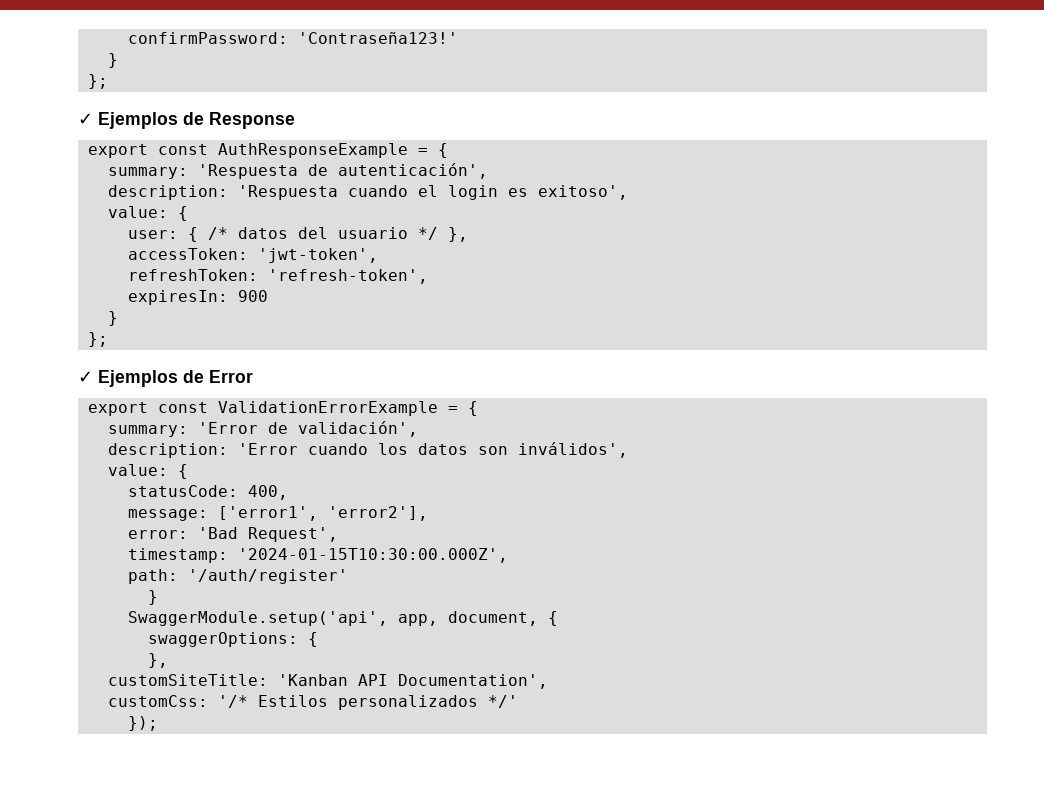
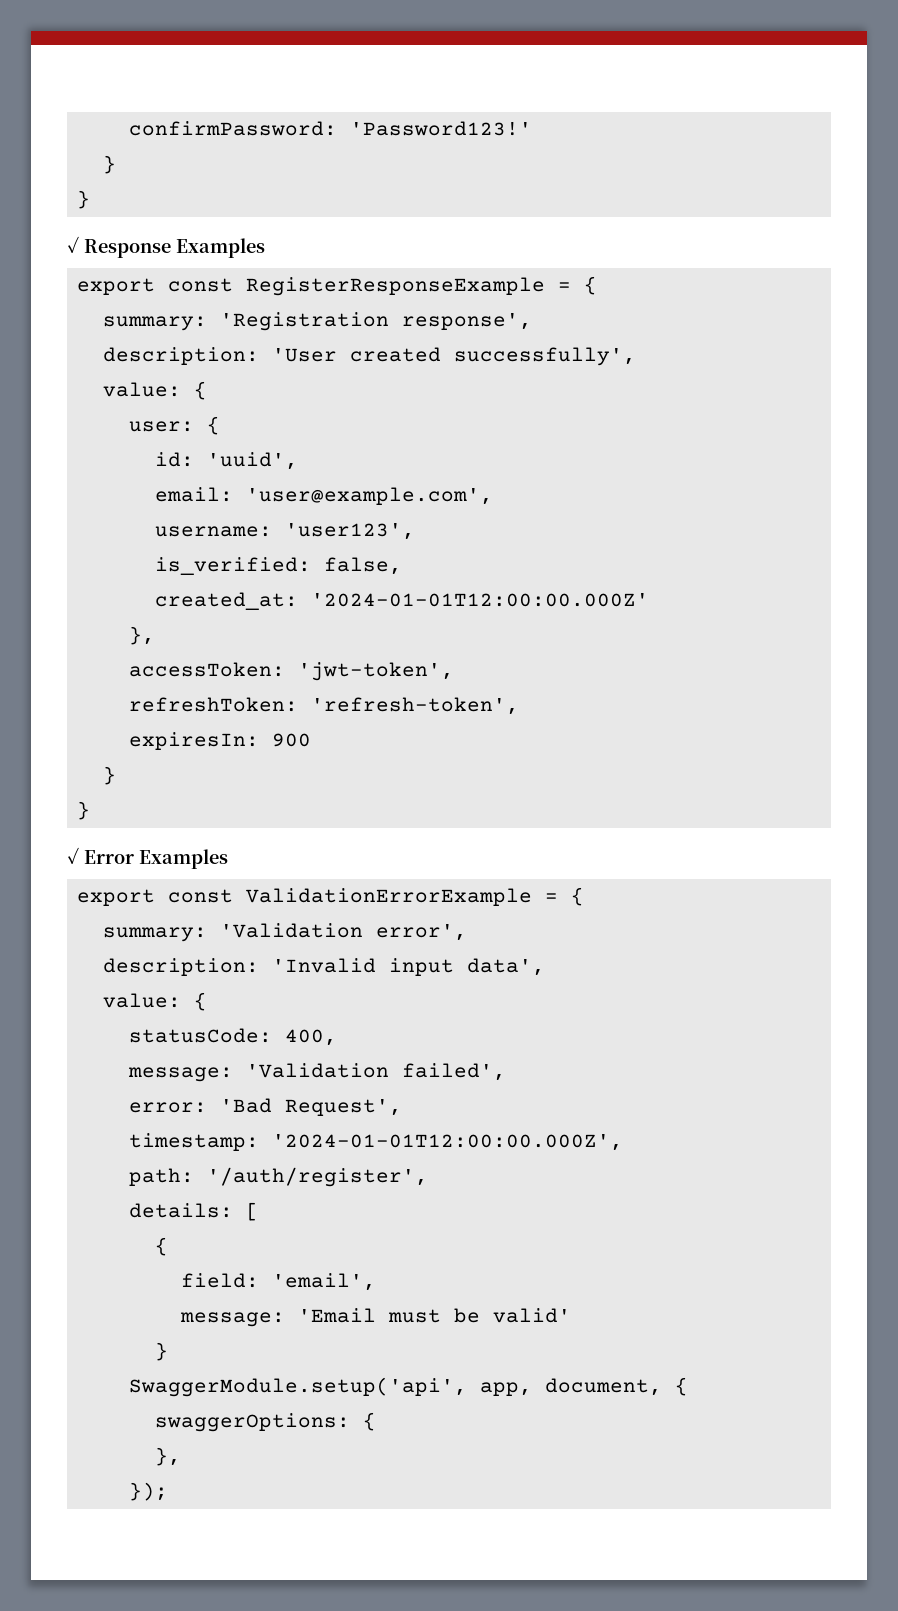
[297,32,458,44] [107,53,118,68] [87,74,108,89] [78,112,204,129] 'Contraseña123!' // } // }; // ✓ Ejemplos de -> [349,121,532,136] [102,155,116,174] [76,190,90,209] [67,236,79,253] 'Password123!' // } // } // ✓
[87,143,448,158] [107,163,488,179] [107,185,628,200] [107,206,188,221] [127,227,438,242] // export const AuthResponseExample = { // summary: 'Respuesta de autenticación', // description: 'Respuesta cuando el login es exitoso', // value: { // user: { /* datos del usuario */ -> [176,238,265,258] [76,276,597,296] [102,312,532,331] [102,347,636,366] [102,381,207,400] [128,416,220,435] [154,452,298,470] [154,487,493,505] [154,523,415,540] [154,557,402,575] [154,592,649,610] Examples // export const RegisterResponseExample = { // summary: 'Registration response', // description: 'User created successfully', // value: { // user: { // id: 'uuid', // email: 'user@example.com', // username: 'user123', // is_verified: false, // created_at: '2024-01-01T12:00:00.000Z' //
[87,332,108,347] [78,370,204,387] }; // ✓ Ejemplos de -> [76,801,90,820] [67,847,79,864] } // ✓
(253, 376) none -> [139,849,228,869] Examples
[197,421,418,437] [107,442,628,458] 'Error de validación', // description: 'Error cuando los datos son inválidos', -> [219,923,467,941] [102,958,545,976] 'Validation error', // description: 'Invalid input data',
[217,506,428,521] ['error1', 'error2'], -> [245,1063,506,1081] 'Validation failed',
[237,548,508,563] '2024-01-15T10:30:00.000Z', -> [271,1134,623,1151] '2024-01-01T12:00:00.000Z',
[187,569,348,584] '/auth/register' -> [206,1167,428,1187] [128,1202,259,1221] [154,1237,168,1256] [180,1273,376,1291] [179,1308,571,1327] '/auth/register', // details: [ // { // field: 'email', // message: 'Email must be valid'
[107,674,548,689] [107,695,518,710] // customSiteTitle: 'Kanban API Documentation', // customCss: '/* Estilos personalizados */' -> (181, 1456) none

